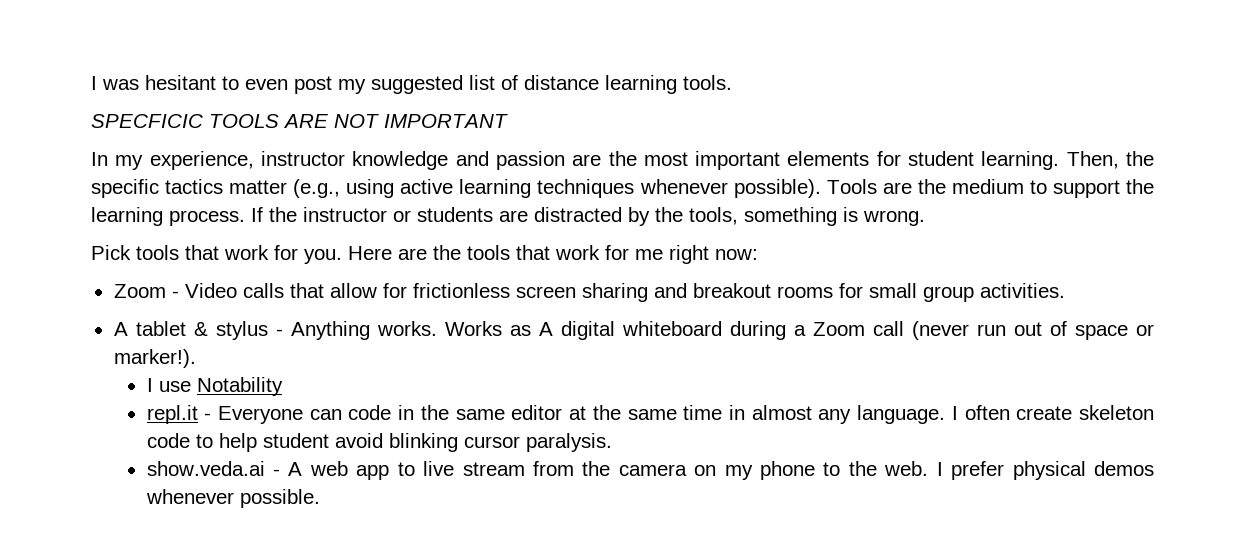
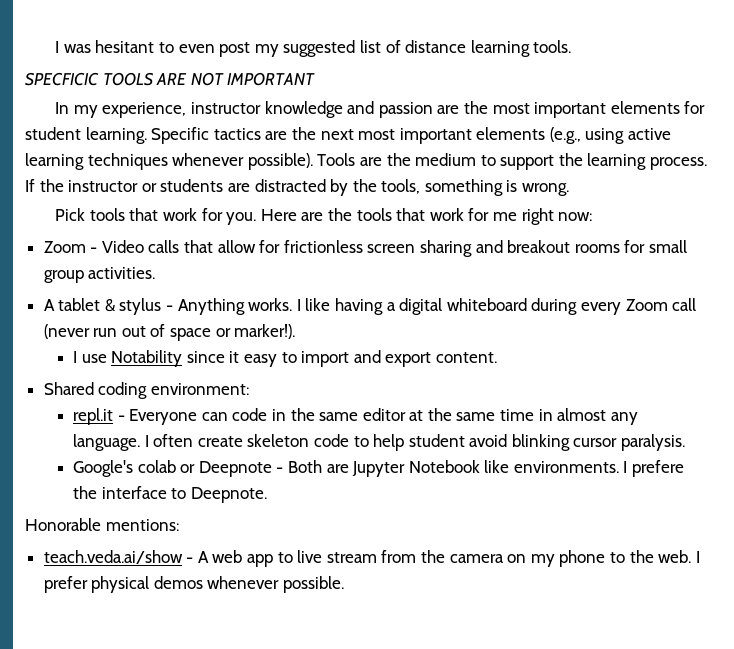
[1066,151,1154,169] [91,179,288,198] Then, the specific tactics matter -> [151,127,546,144] Specific tactics are the next most important elements
[444,321,553,336] Works as A -> [296,298,396,315] I like having a
[793,325,806,336] a -> [580,302,621,315] every
(283, 386) none -> [186,350,497,367] [43,382,249,399] since it easy to import and export content. // Shared coding environment:
[146,461,265,476] show.veda.ai -> [72,460,685,477] [72,486,267,503] [25,518,179,531] [43,550,183,564] Google's colab or Deepnote - Both are Jupyter Notebook like environments. I prefere the interface to Deepnote. // Honorable mentions: // teach.veda.ai/show

